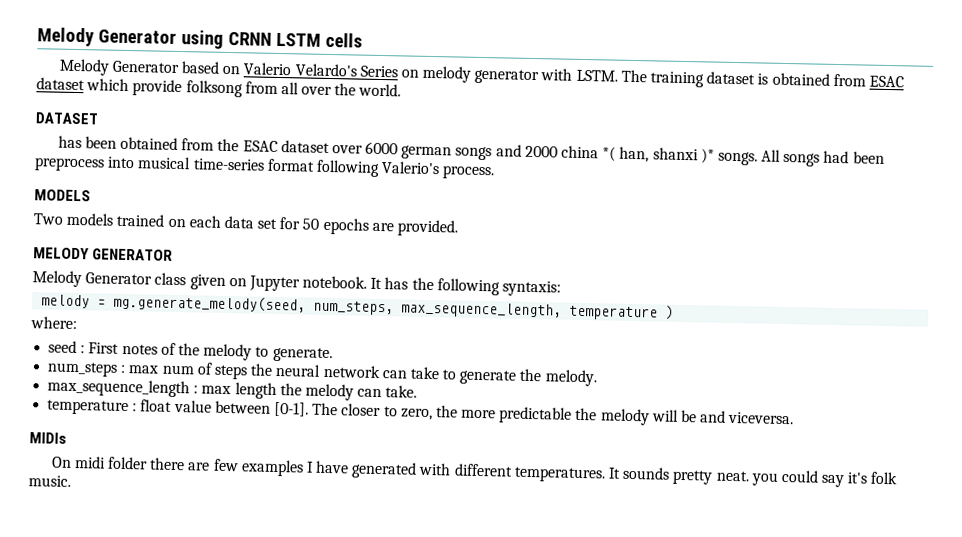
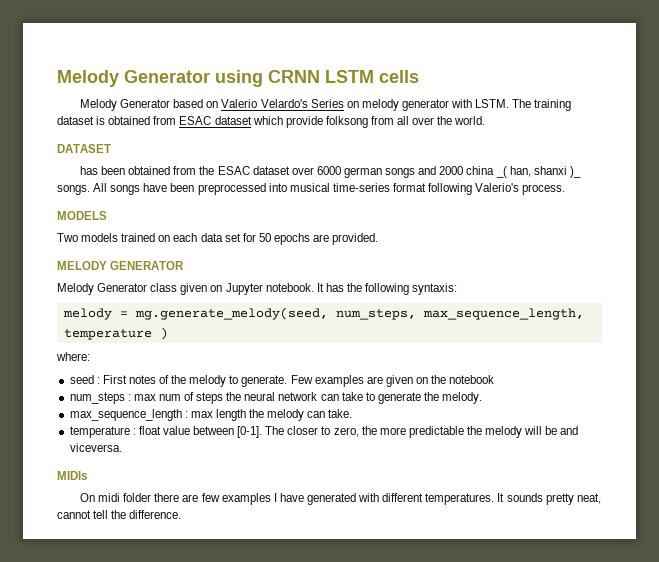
[602,146,617,162] *( -> [495,166,507,178] _(
[700,148,715,164] )* -> [569,166,581,178] )_
[823,150,885,164] [34,157,105,172] had been preprocess -> [143,183,266,195] have been preprocessed
(333, 354) none -> [290,375,495,387] Few examples are given on the notebook
[715,469,899,488] [28,475,71,487] neat. you could say it's folk music. -> [576,493,601,504] [57,510,182,519] neat, cannot tell the difference.

